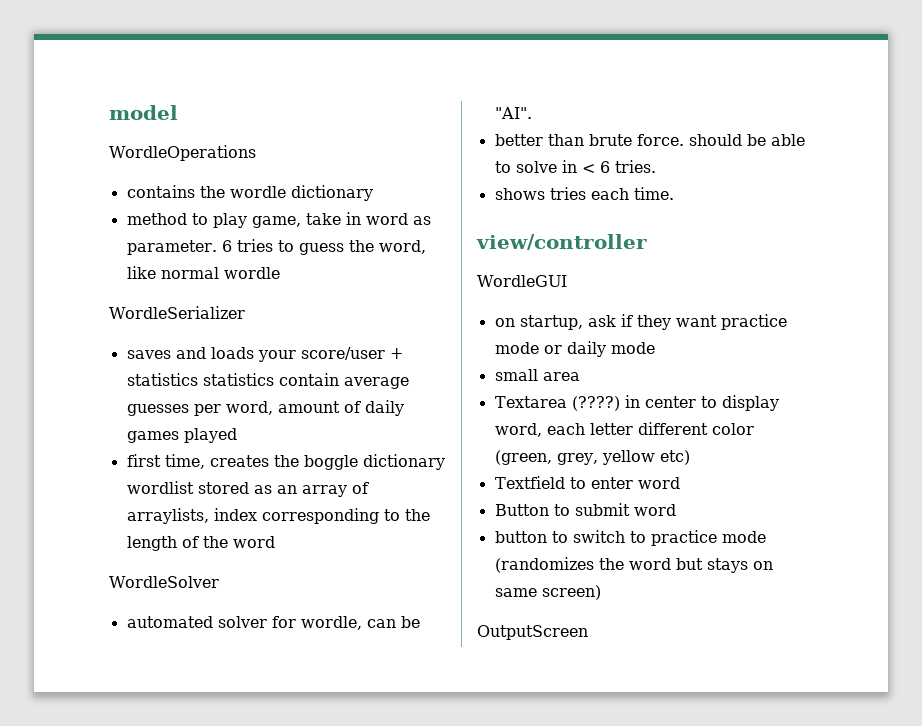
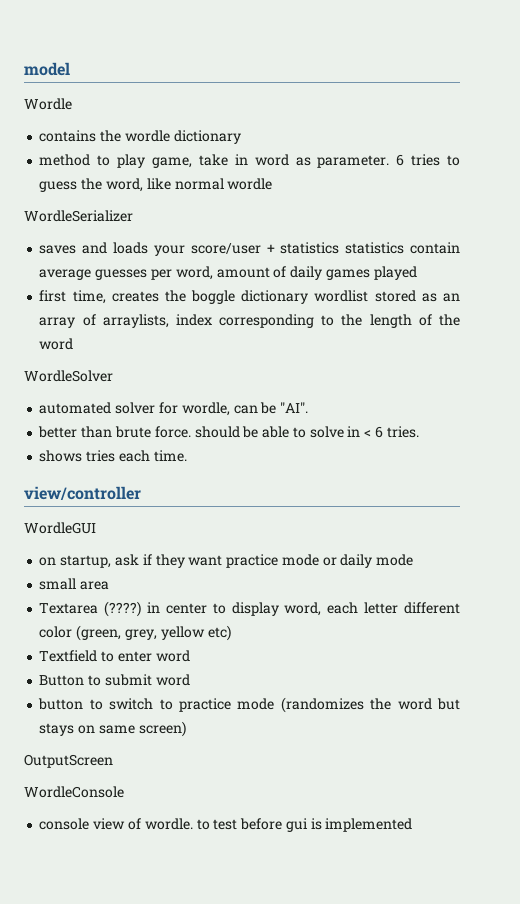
[109,145,256,161] WordleOperations -> [24,98,72,110] Wordle
(588, 632) none -> [24,786,124,798] [39,818,413,832] // WordleConsole // console view of wordle. to test before gui is implemented

